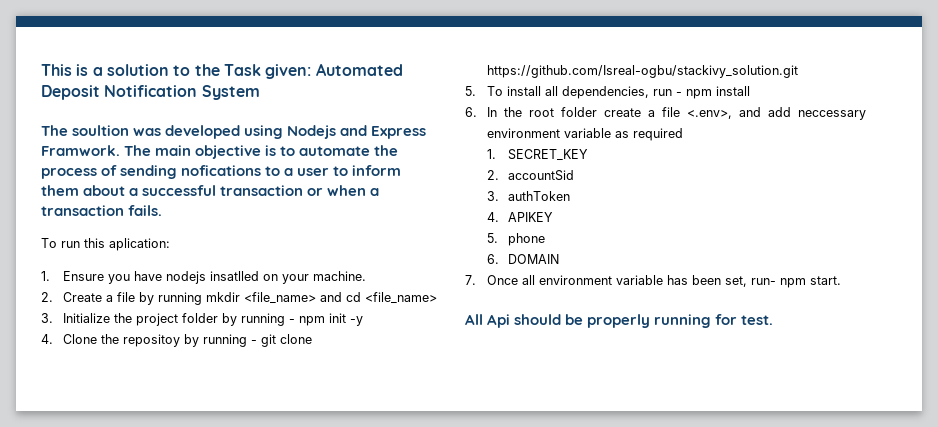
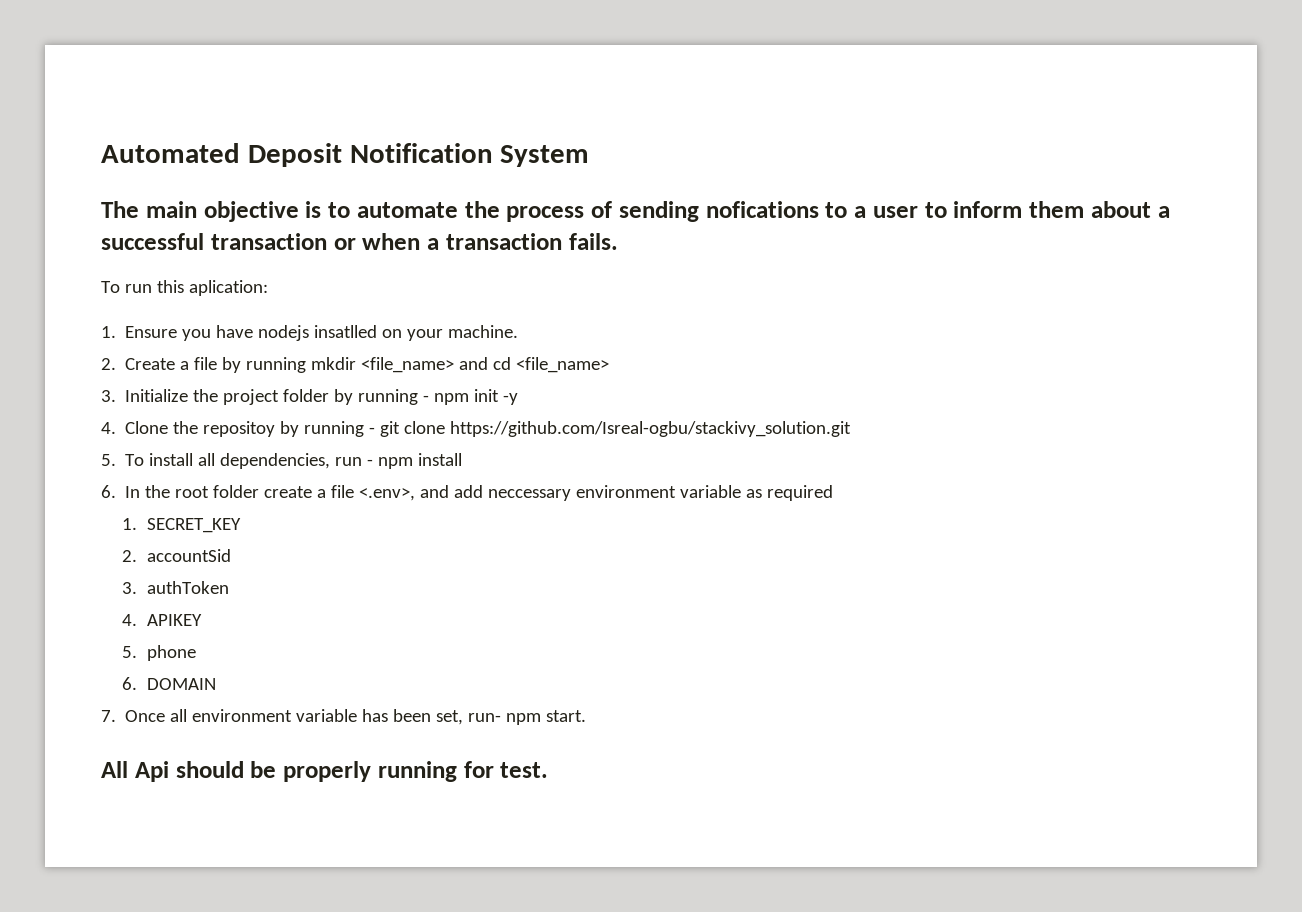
[41,64,312,79] This is a solution to the Task given: -> (101, 153) none
[72,125,427,139] [41,145,152,156] soultion was developed using Nodejs and Express Framwork. The -> (139, 209) none

